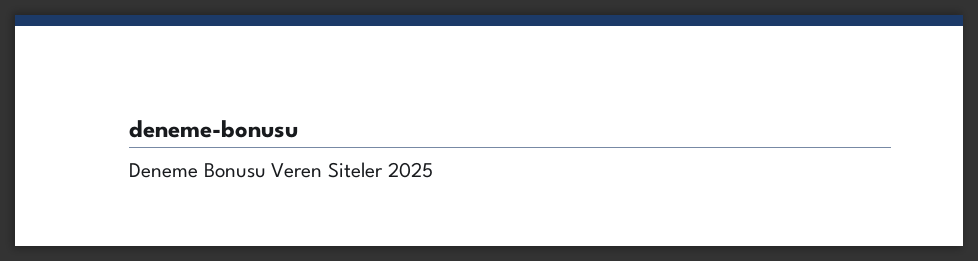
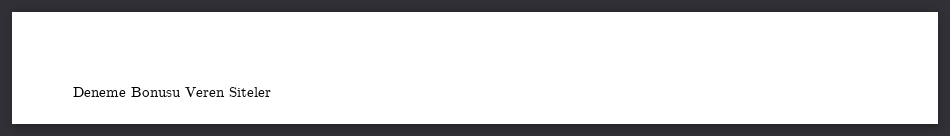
[129,120,298,138] deneme-bonusu // -> (73, 92) none
[387,162,433,178] 2025 -> (271, 92) none

